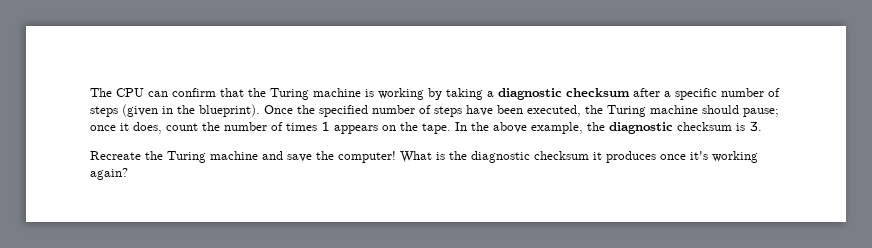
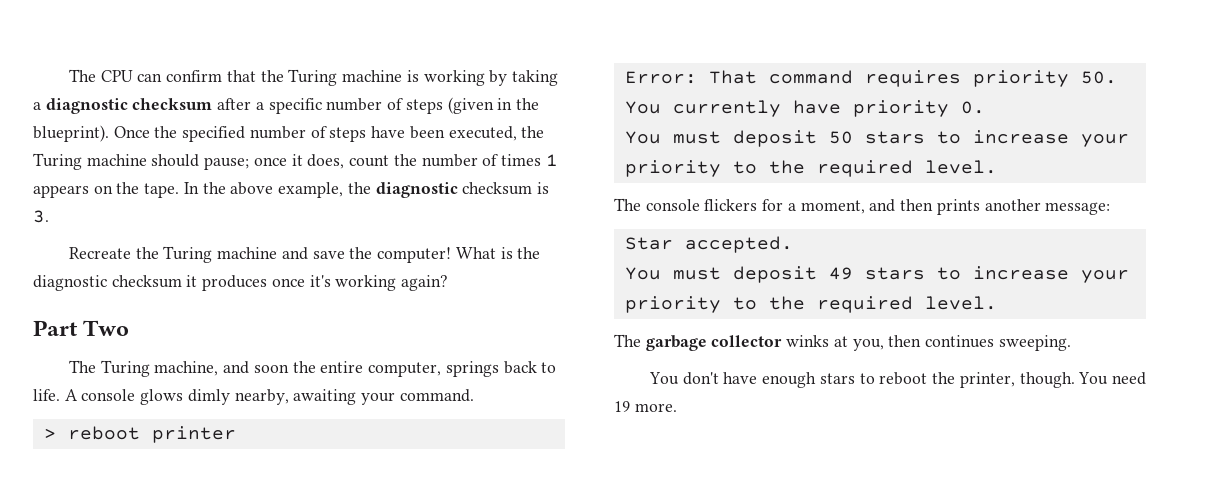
(128, 174) none -> [33,320,130,336] [68,360,557,377] [33,389,474,405] [43,426,236,443] [624,70,1117,87] [624,100,985,117] [624,130,1129,147] [624,160,997,177] [614,198,1111,215] [624,236,793,253] [624,266,1129,283] [624,296,997,313] [614,334,1071,351] [648,372,1146,388] [614,401,677,412] // Part Two // The Turing machine, and soon the entire computer, springs back to life. A console glows dimly nearby, awaiting your command. // > reboot printer // Error: That command requires priority 50. You currently have priority 0. // You must deposit 50 stars to increase your priority to the required level. // The console flickers for a moment, and then prints another message: // Star accepted. // You must deposit 49 stars to increase your priority to the required level. // The garbage collector winks at you, then continues sweeping. // You don't have enough stars to reboot the printer, though. You need 19 more.

